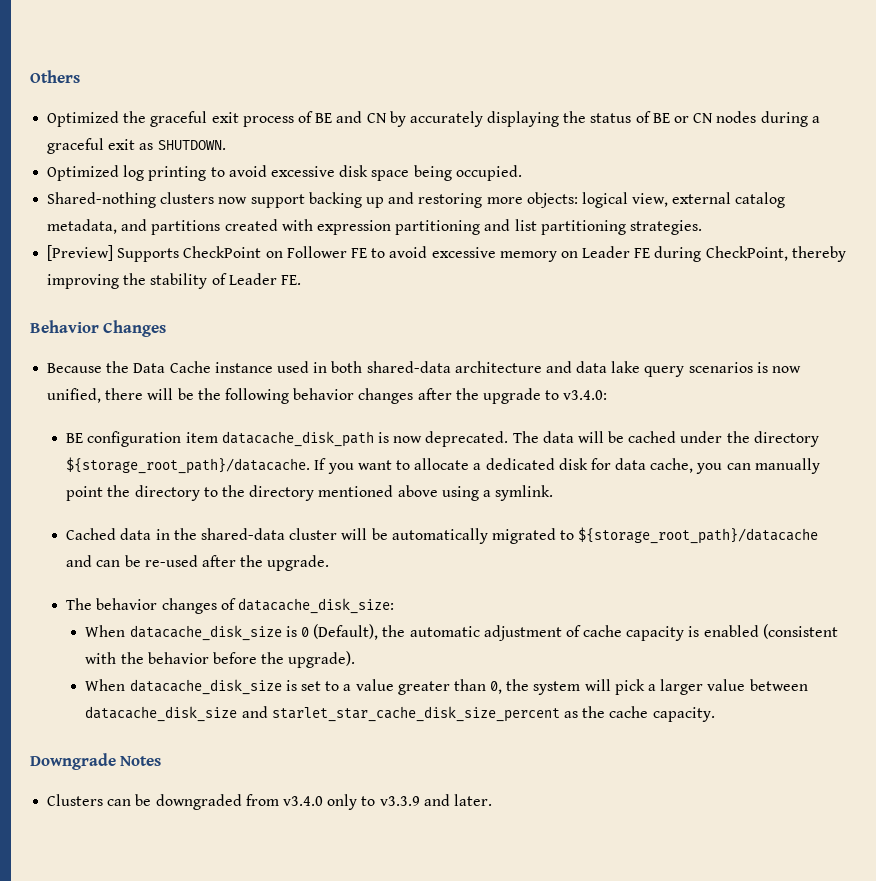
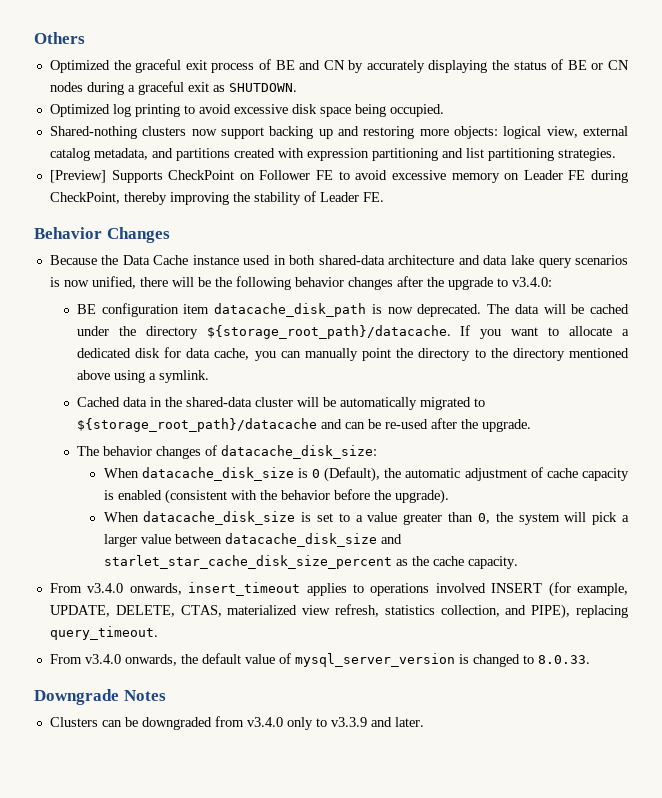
(715, 714) none -> [49,582,628,597] [49,604,628,619] [49,626,158,640] [49,653,590,667] // From v3.4.0 onwards, insert_timeout applies to operations involved INSERT (for example, UPDATE, DELETE, CTAS, materialized view refresh, statistics collection, and PIPE), replacing query_timeout. // From v3.4.0 onwards, the default value of mysql_server_version is changed to 8.0.33.

